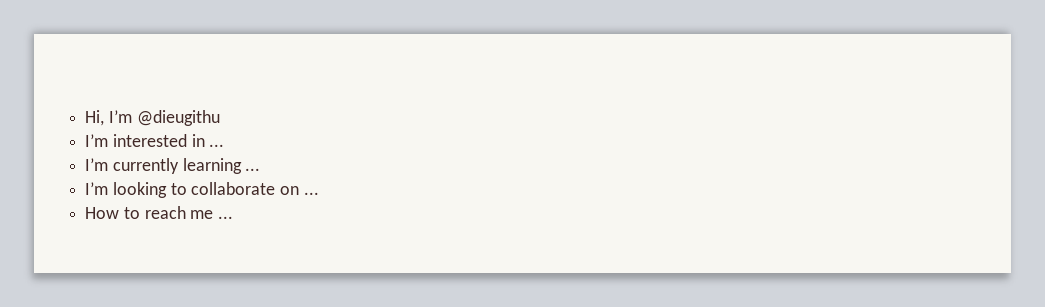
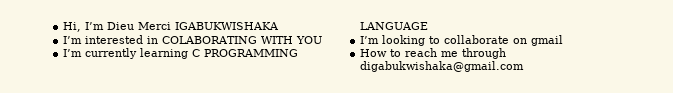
[136,110,220,126] @dieugithu -> [107,22,280,30] Dieu Merci IGABUKWISHAKA
[209,144,225,147] ... -> [162,36,323,44] COLABORATING WITH YOU
[245,168,261,171] ... -> [192,49,299,57] [360,22,429,30] C PROGRAMMING LANGUAGE
[303,192,319,195] ... -> [531,35,564,46] gmail
[218,216,234,219] ... -> [462,48,507,59] [360,61,525,72] through digabukwishaka@gmail.com

